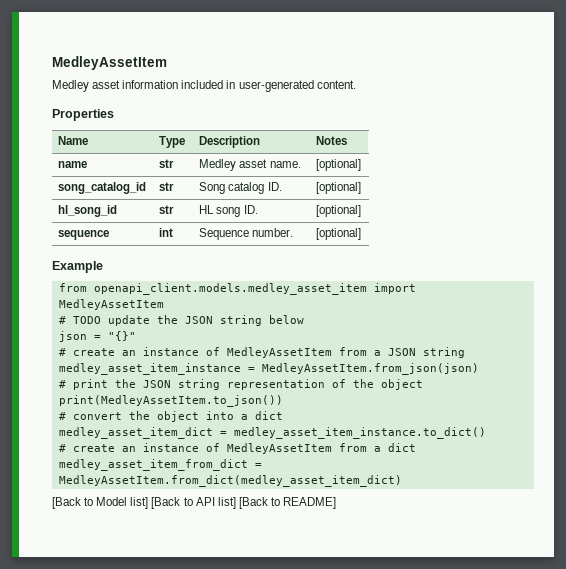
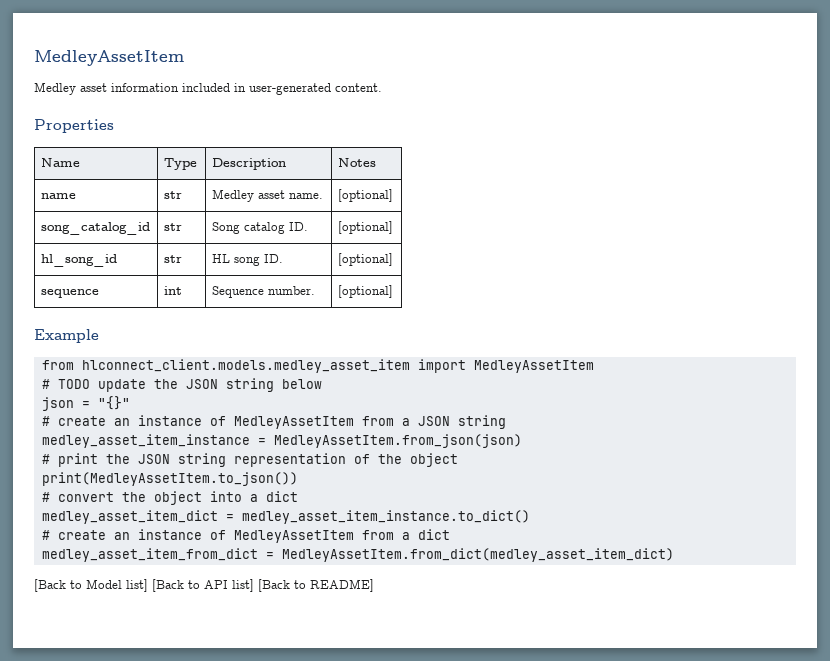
[93,283,367,295] openapi_client.models.medley_asset_item -> [81,359,410,373] hlconnect_client.models.medley_asset_item

